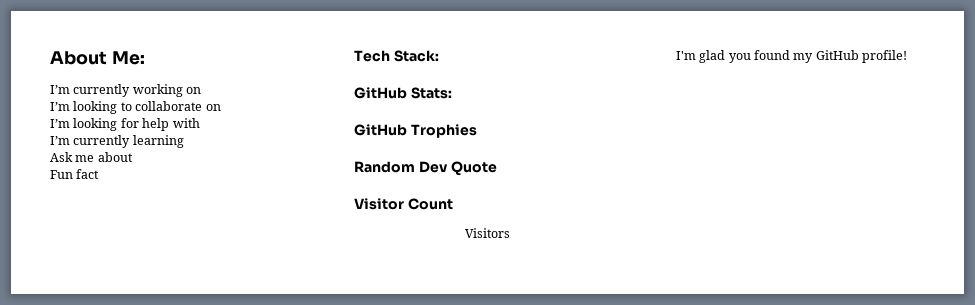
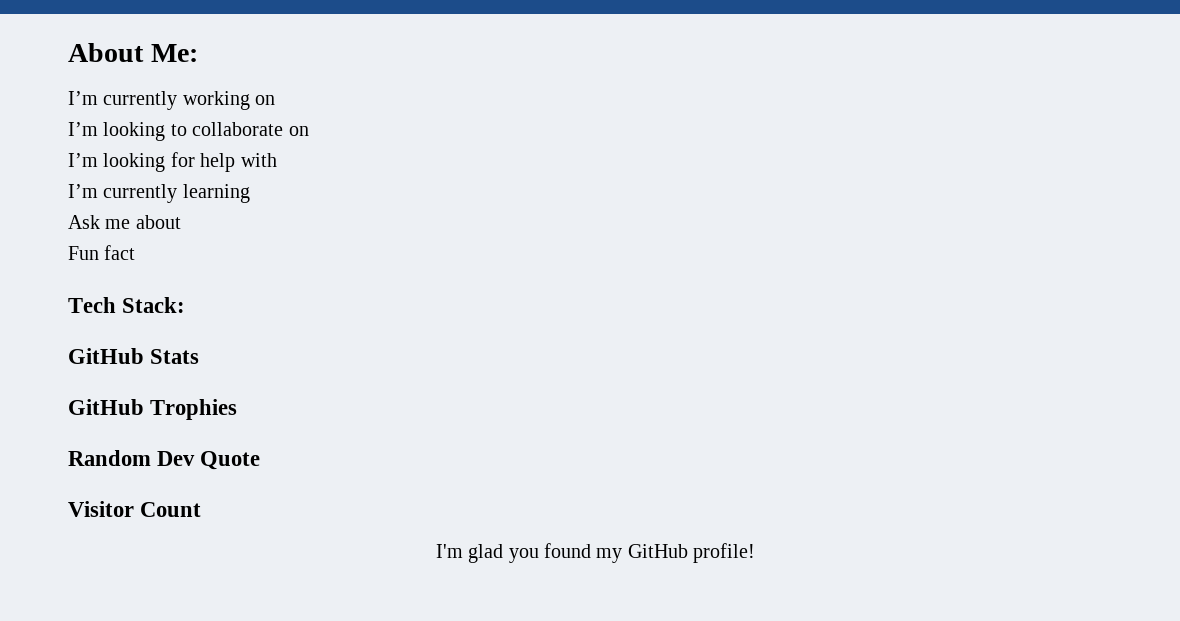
[410,87,452,99] Stats: -> [150,349,200,364] Stats
[465,228,510,238] // Visitors -> (202, 509) none

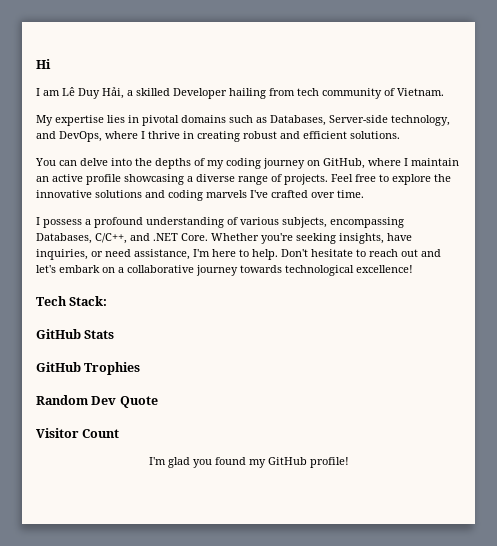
[68,43,198,62] [68,91,276,110] [68,122,309,141] [68,152,277,172] [68,184,250,203] [68,215,181,229] [68,245,136,260] About Me: // I’m currently working on // I’m looking to collaborate on // I’m looking for help with // I’m currently learning // Ask me about // Fun fact -> [36,59,51,69] [36,87,444,99] [36,115,450,126] [36,131,400,142] [35,158,459,169] [36,174,451,185] [36,190,364,201] [36,217,404,228] [36,233,412,244] [36,249,441,260] [36,265,413,276] Hi // I am Lê Duy Hải, a skilled Developer hailing from tech community of Vietnam. // My expertise lies in pivotal domains such as Databases, Server-side technology, and DevOps, where I thrive in creating robust and efficient solutions. // You can delve into the depths of my coding journey on GitHub, where I maintain an active profile showcasing a diverse range of projects. Feel free to explore the innovative solutions and coding marvels I've crafted over time. // I possess a profound understanding of various subjects, encompassing Databases, C/C++, and .NET Core. Whether you're seeking insights, have inquiries, or need assistance, I'm here to help. Don't hesitate to reach out and let's embark on a collaborative journey towards technological excellence!

